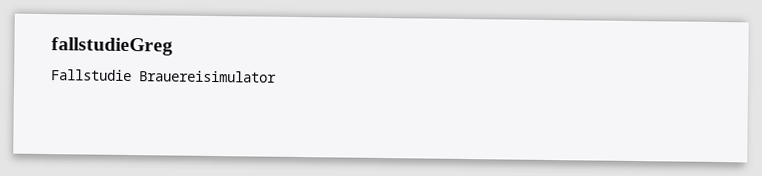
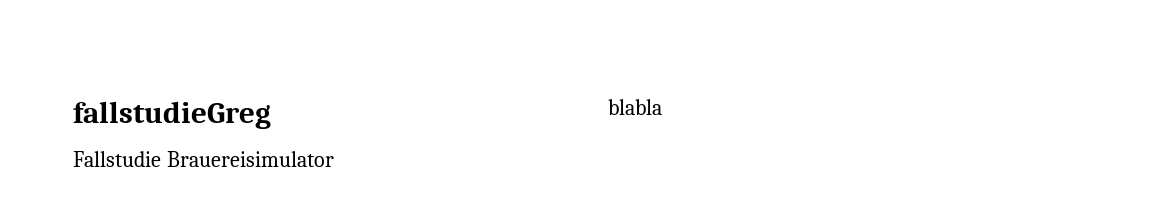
(277, 76) none -> [608,99,662,115] // blabla

